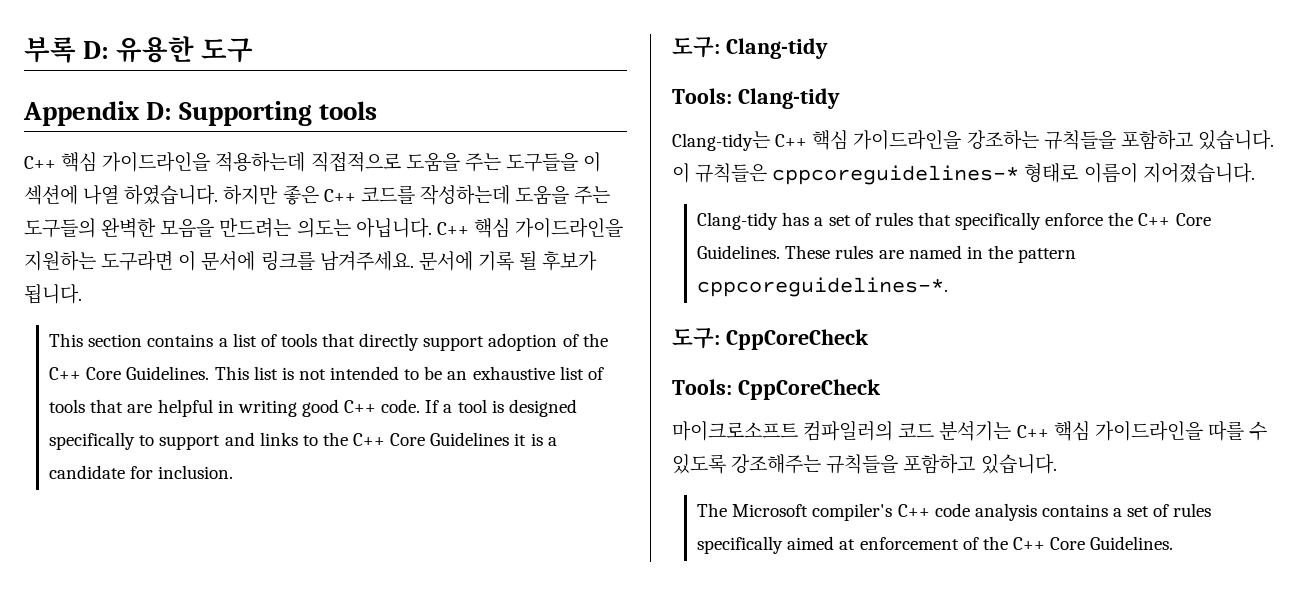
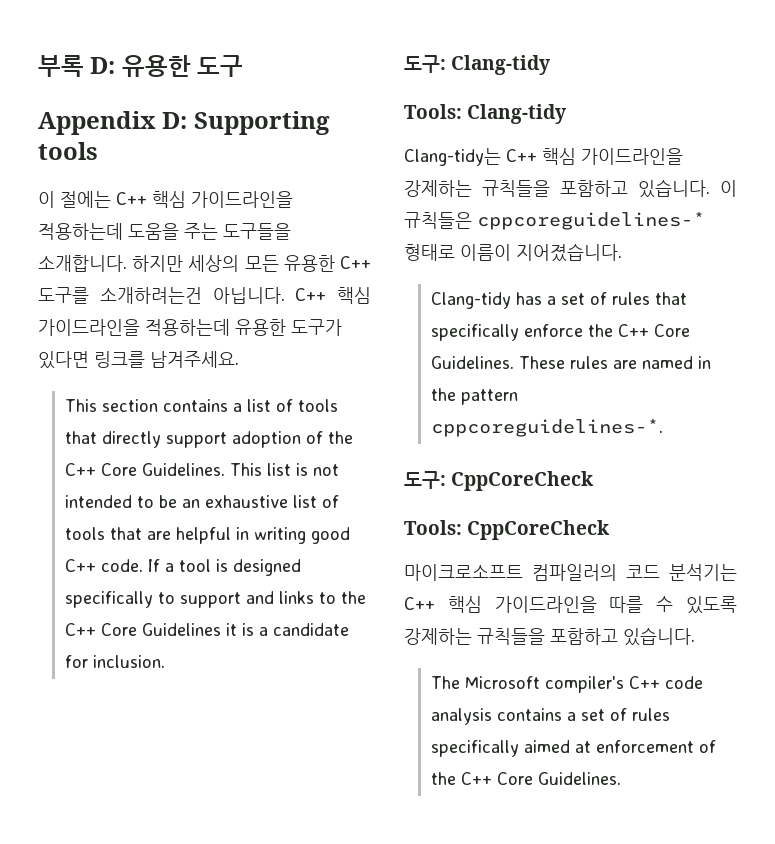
[24,152,401,172] C++ 핵심 가이드라인을 적용하는데 직접적으로 -> [38,191,293,208] [38,223,123,240] 이 절에는 C++ 핵심 가이드라인을 적용하는데
[583,152,602,172] [24,185,611,205] [24,218,624,238] [24,251,598,271] [24,284,82,304] 이 섹션에 나열 하였습니다. 하지만 좋은 C++ 코드를 작성하는데 도움을 주는 도구들의 완벽한 모음을 만드려는 의도는 아닙니다. C++ 핵심 가이드라인을 지원하는 도구라면 이 문서에 링크를 남겨주세요. 문서에 기록 될 후보가 됩니다. -> [38,255,371,272] [38,287,371,304] [38,319,342,336] [38,351,239,369] 소개합니다. 하지만 세상의 모든 유용한 C++ 도구를 소개하려는건 아닙니다. C++ 핵심 가이드라인을 적용하는데 유용한 도구가 있다면 링크를 남겨주세요.
[966,130,1039,150] 강조하는 -> [404,180,472,197] 강제하는
[731,454,822,474] 강조해주는 -> [404,628,472,645] 강제하는

